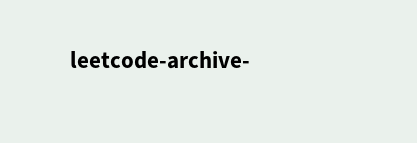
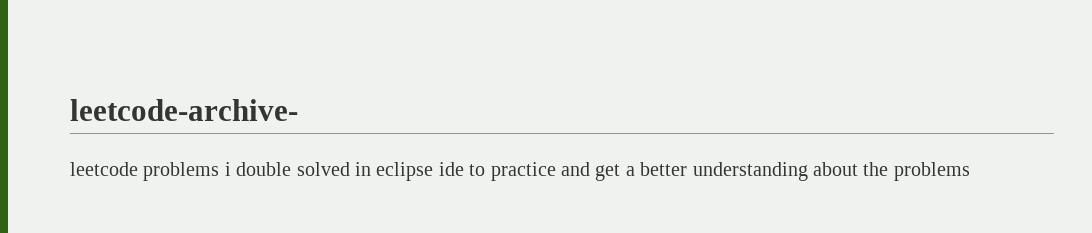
(250, 60) none -> [70,162,970,181] // leetcode problems i double solved in eclipse ide to practice and get a better understanding about the problems

